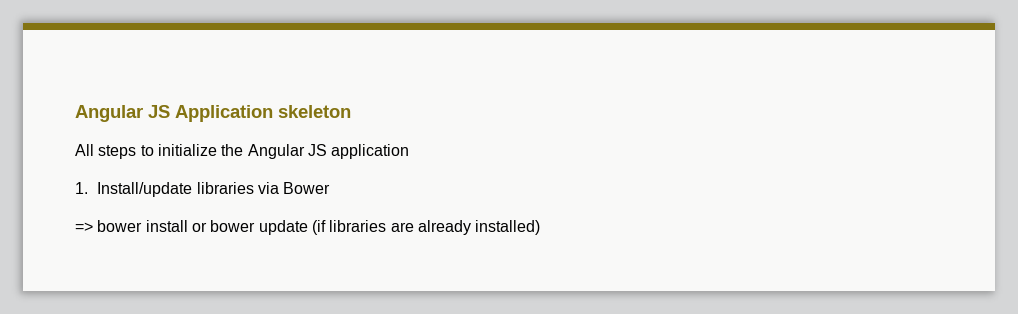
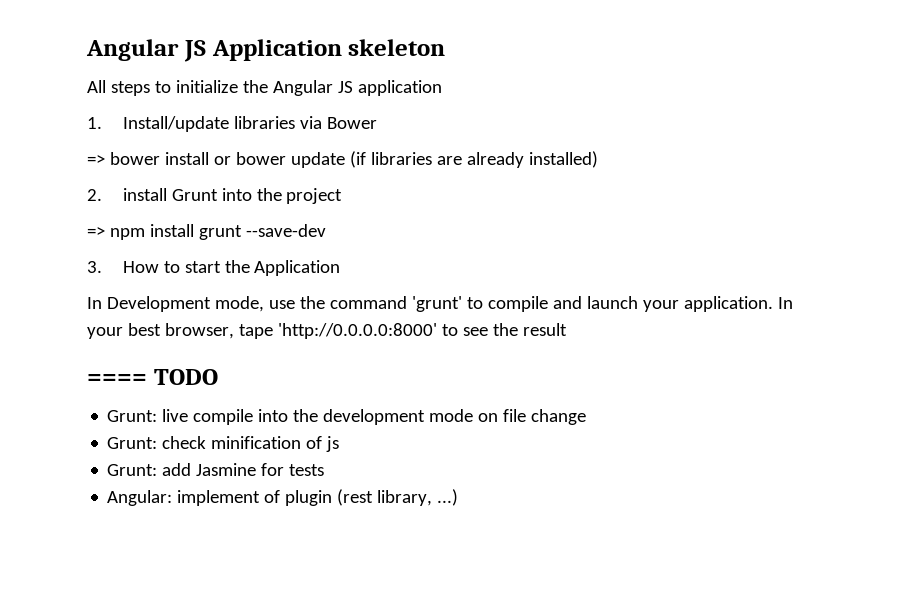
(541, 227) none -> [87,188,343,204] [87,224,326,240] [87,260,341,276] [87,296,793,312] [87,323,567,339] [87,369,218,385] [107,409,587,425] [107,436,340,452] [107,463,325,476] [107,489,459,506] // 2. install Grunt into the project // => npm install grunt --save-dev // 3. How to start the Application // In Development mode, use the command 'grunt' to compile and launch your application. In your best browser, tape 'http://0.0.0.0:8000' to see the result // ==== TODO // Grunt: live compile into the development mode on file change // Grunt: check minification of js // Grunt: add Jasmine for tests // Angular: implement of plugin (rest library, ...)

